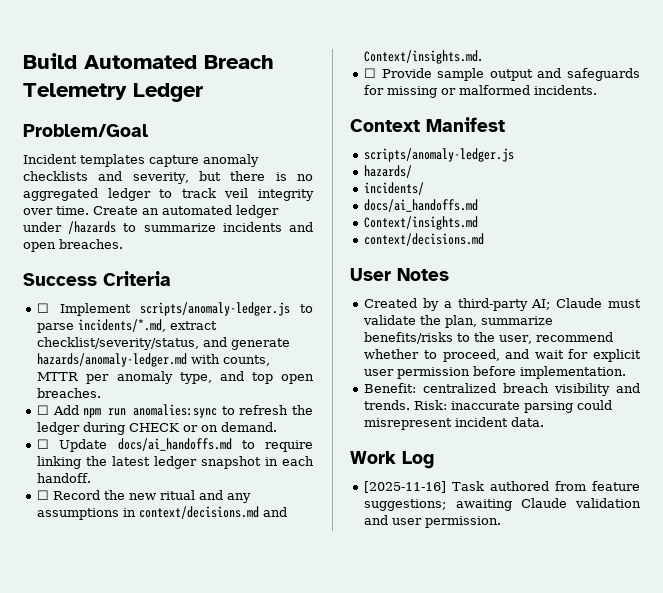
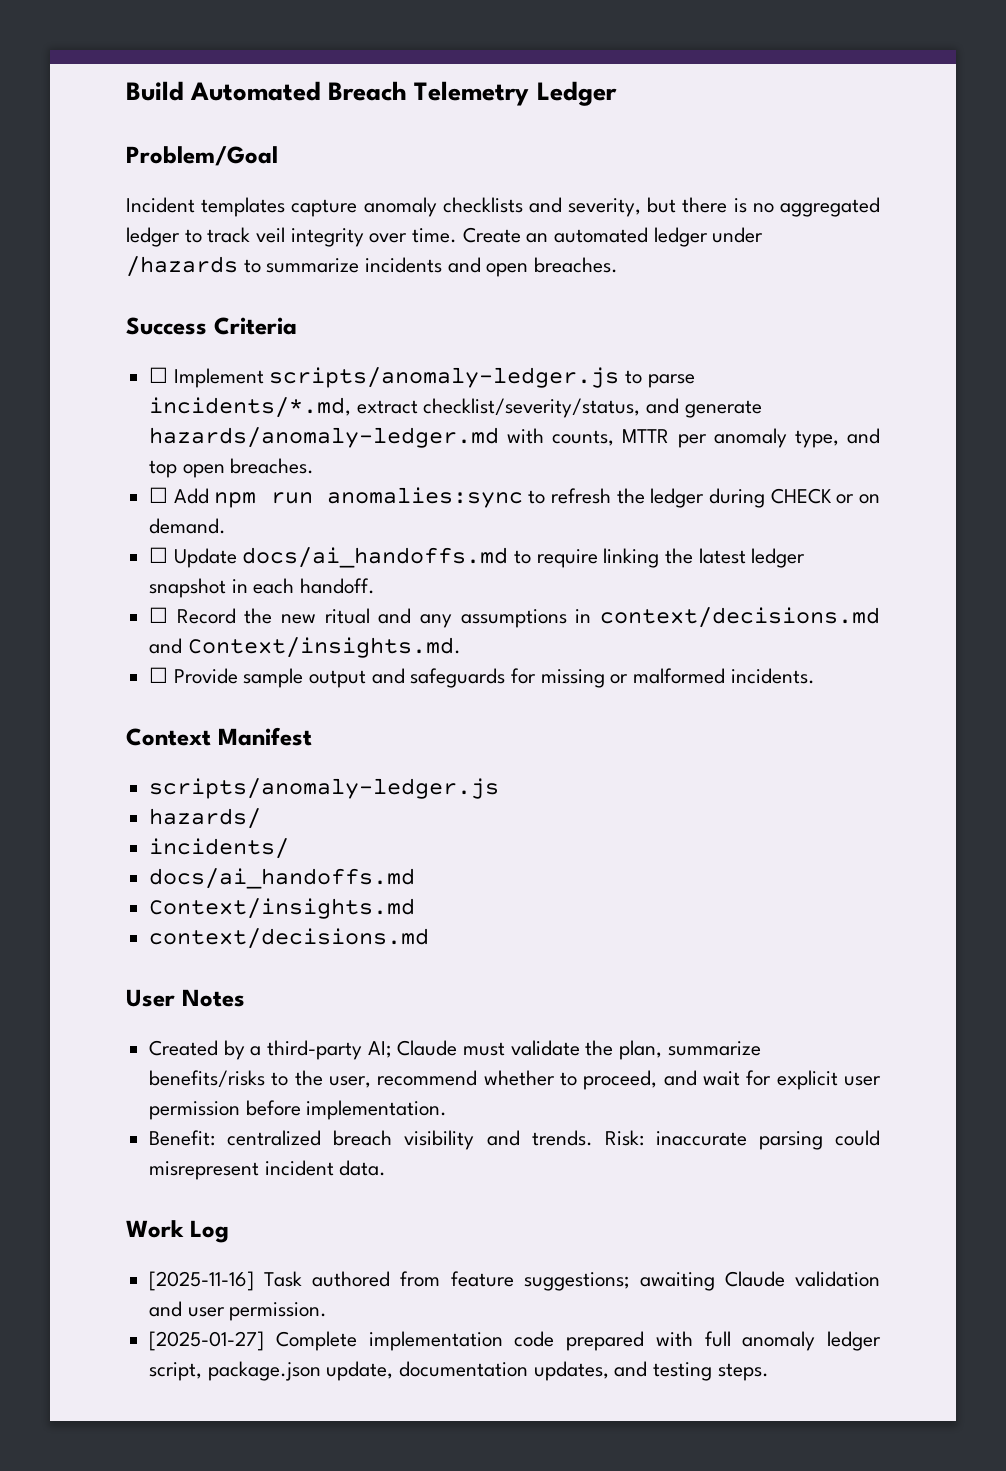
(502, 522) none -> [149,1331,881,1351] [149,1361,769,1381] // [2025-01-27] Complete implementation code prepared with full anomaly ledger script, package.json update, documentation updates, and testing steps.

